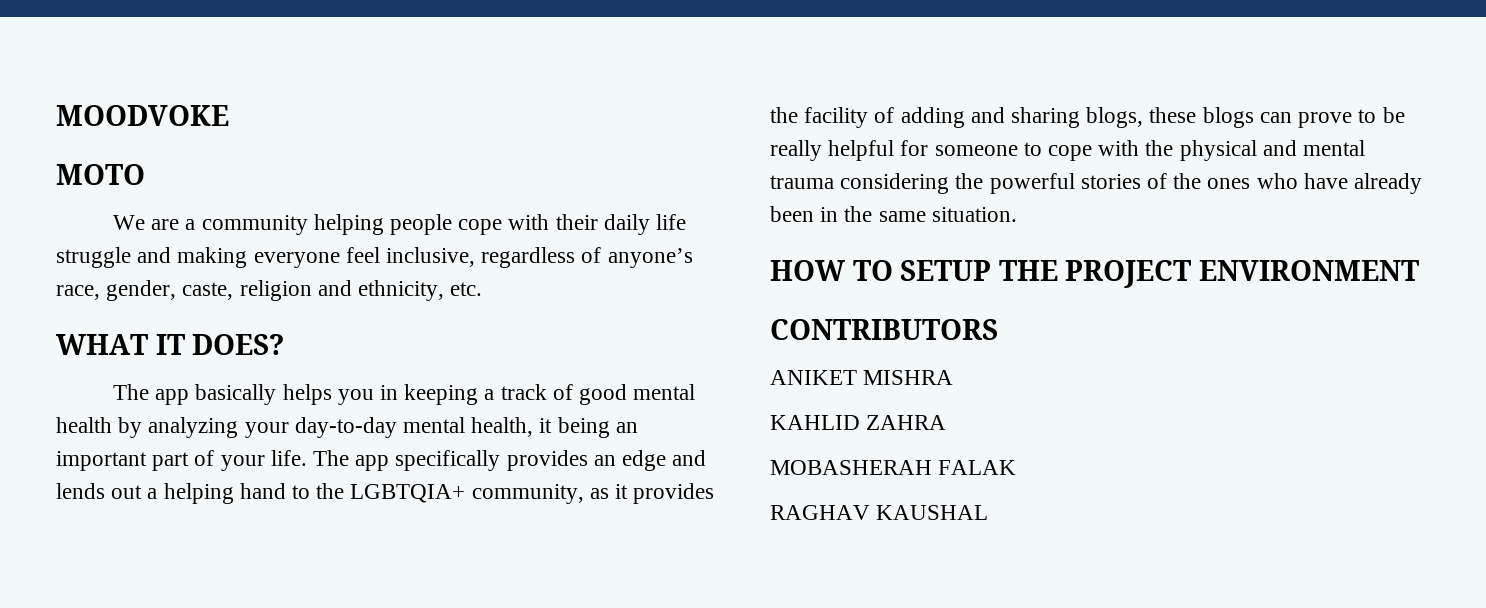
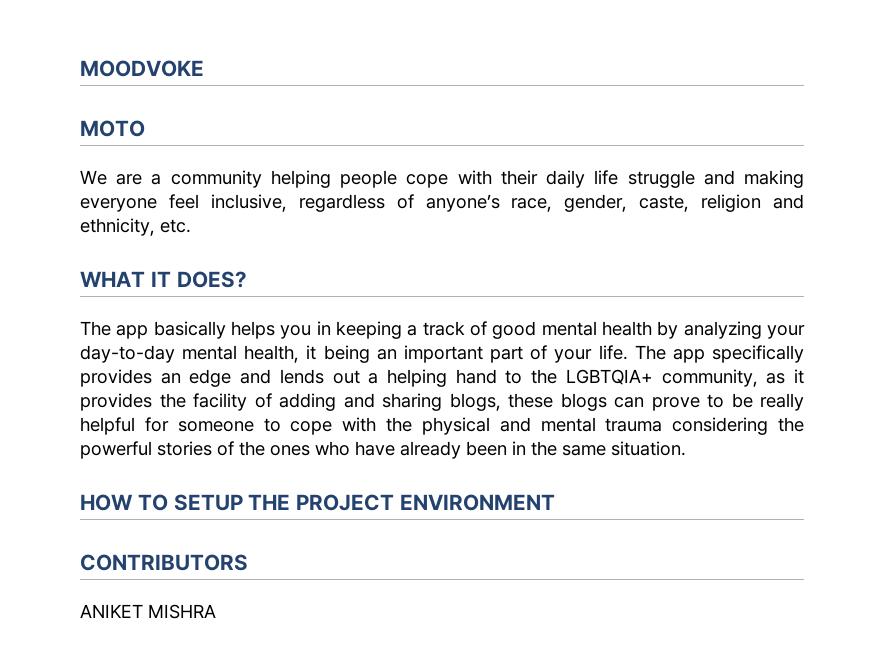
[770,415,947,430] [770,460,1017,475] [770,505,989,520] // KAHLID ZAHRA // MOBASHERAH FALAK // RAGHAV KAUSHAL -> (216, 611) none

